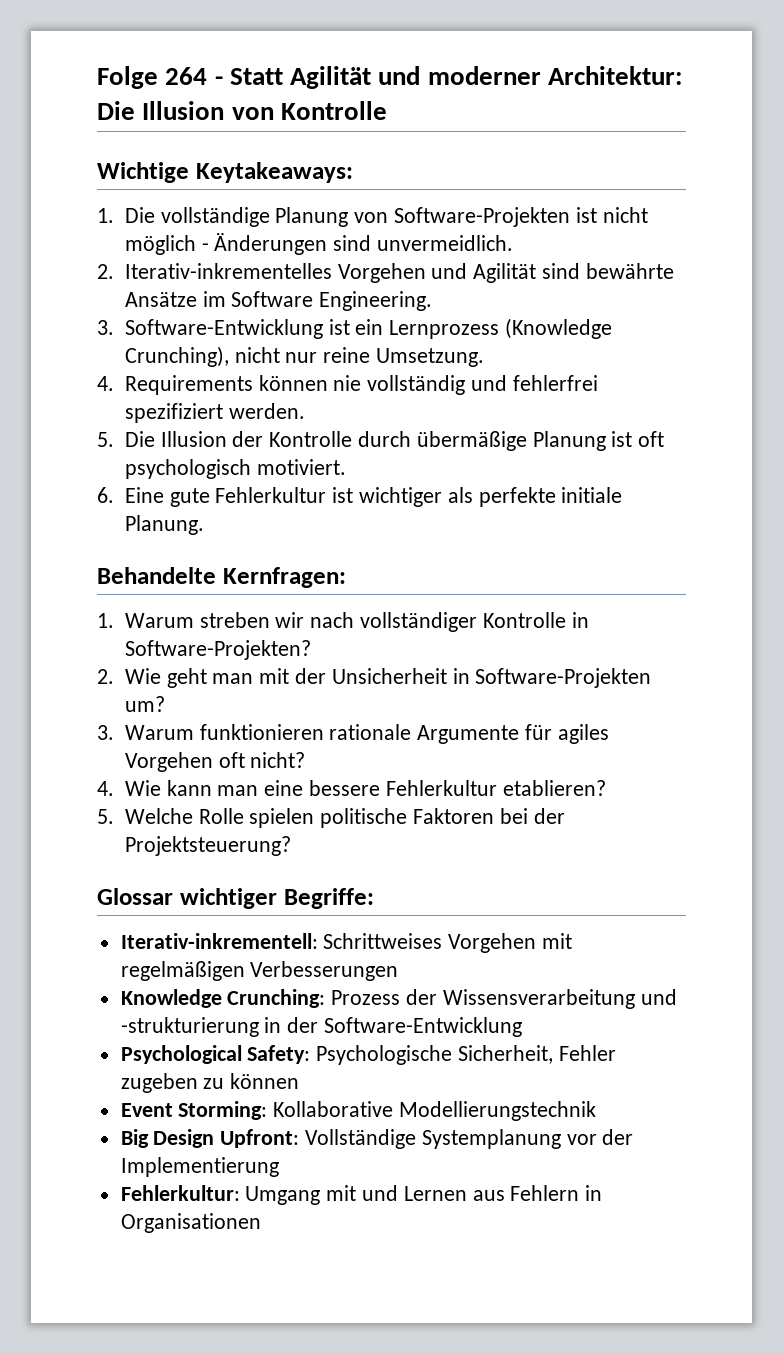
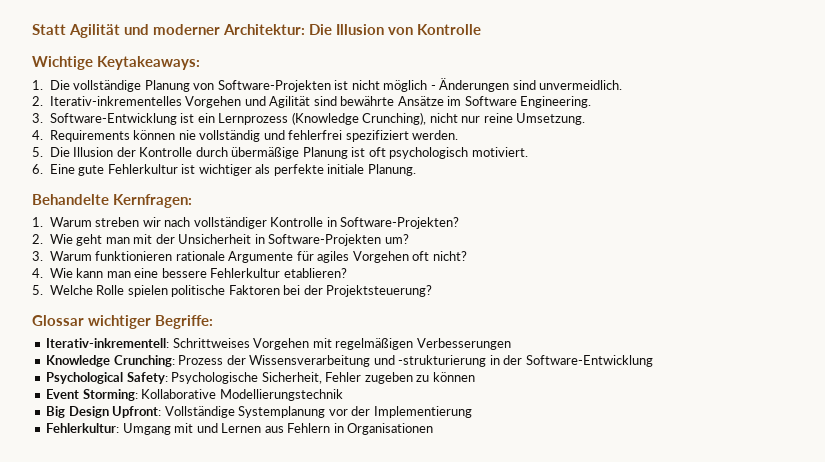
[97,66,223,89] Folge 264 - -> (32, 29) none

